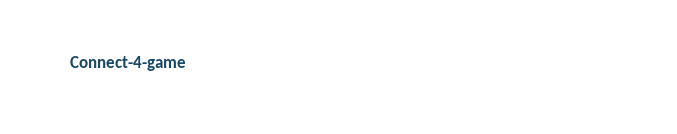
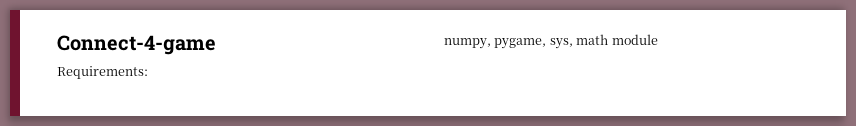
(186, 63) none -> [57,66,148,79] [444,34,658,49] // Requirements: // numpy, pygame, sys, math module

